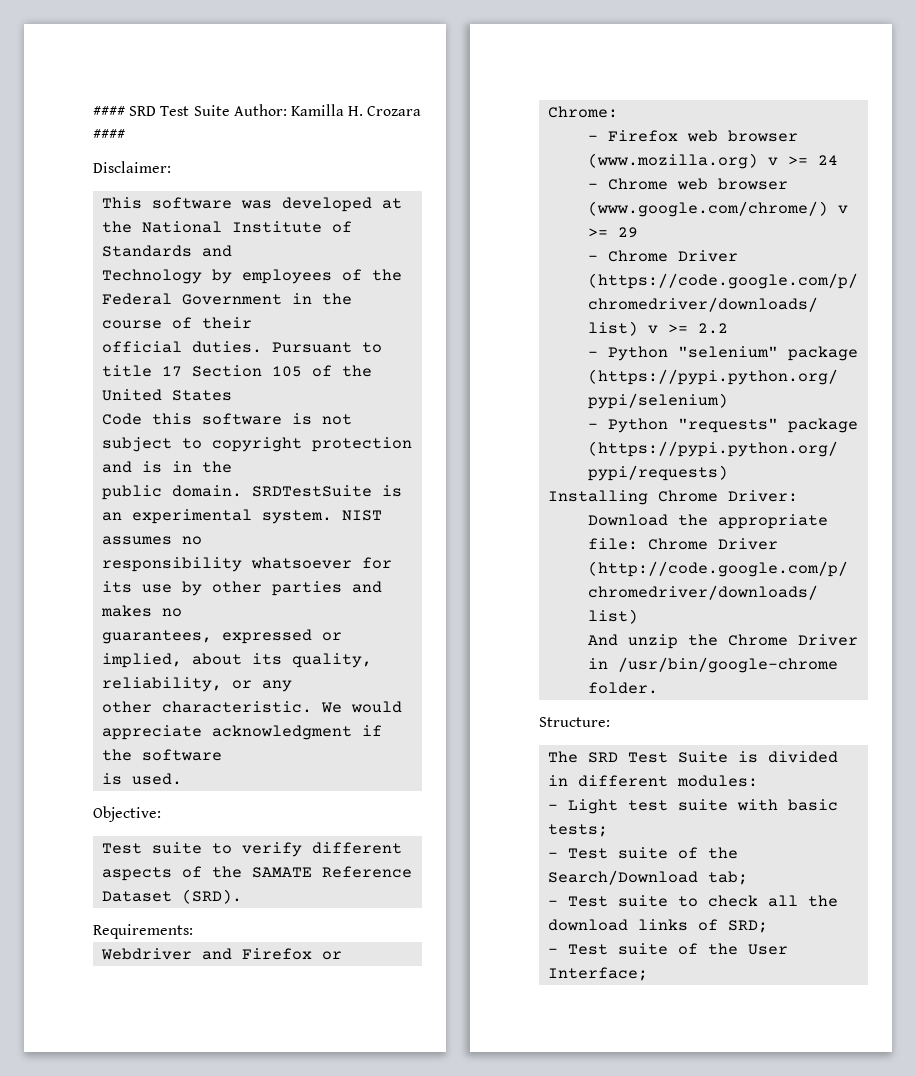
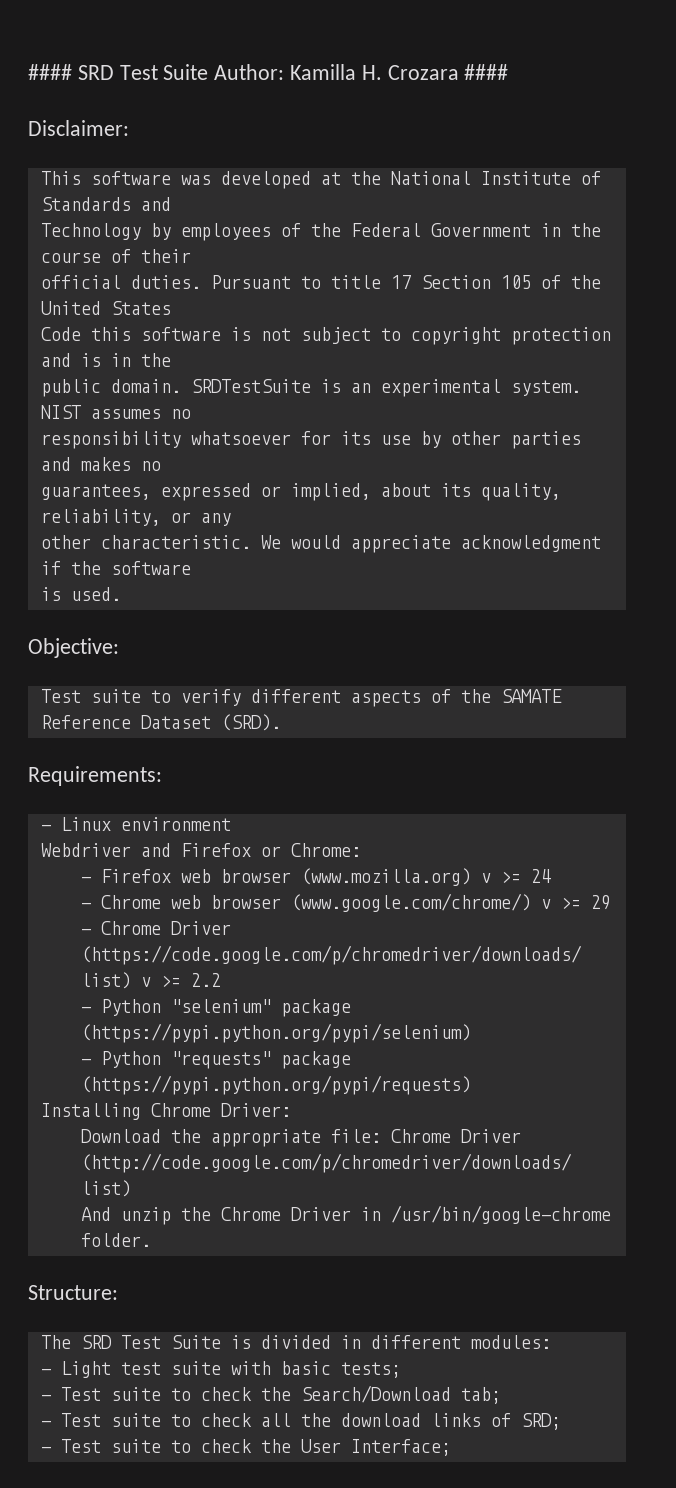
(193, 931) none -> [40,817,231,831] // - Linux environment
[678,847,699,859] of -> [170,1387,252,1401] to check
[678,943,699,955] of -> [170,1439,252,1453] to check

